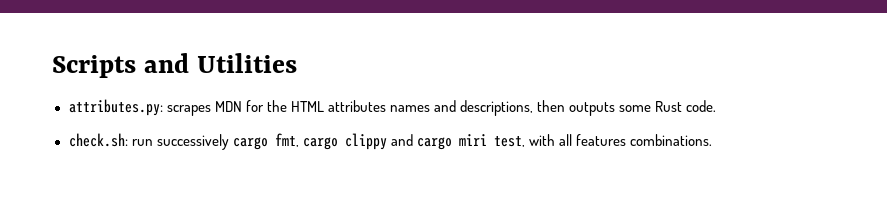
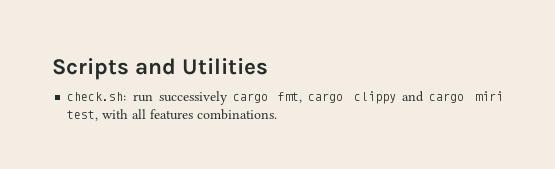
[68,99,717,116] // attributes.py: scrapes MDN for the HTML attributes names and descriptions, then outputs some Rust code. -> (269, 66) none

